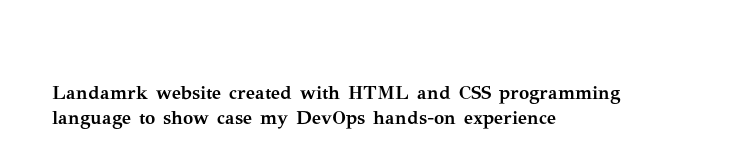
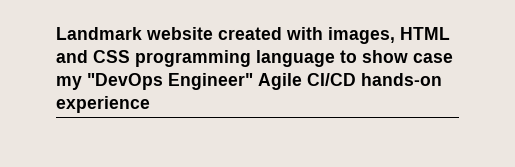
[52,86,148,100] Landamrk -> [56,27,142,40] Landmark
(340, 93) none -> [328,27,395,44] images,
[296,111,365,129] DevOps -> [87,73,356,90] "DevOps Engineer" Agile CI/CD

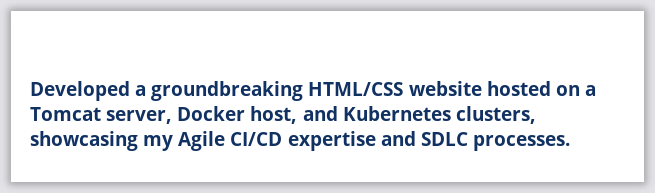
[56,27,450,44] [56,50,453,67] [56,73,442,90] [56,96,150,113] Landmark website created with images, HTML and CSS programming language to show case my "DevOps Engineer" Agile CI/CD hands-on experience -> [30,81,596,101] [30,106,536,124] [30,131,570,151] Developed a groundbreaking HTML/CSS website hosted on a Tomcat server, Docker host, and Kubernetes clusters, showcasing my Agile CI/CD expertise and SDLC processes.

